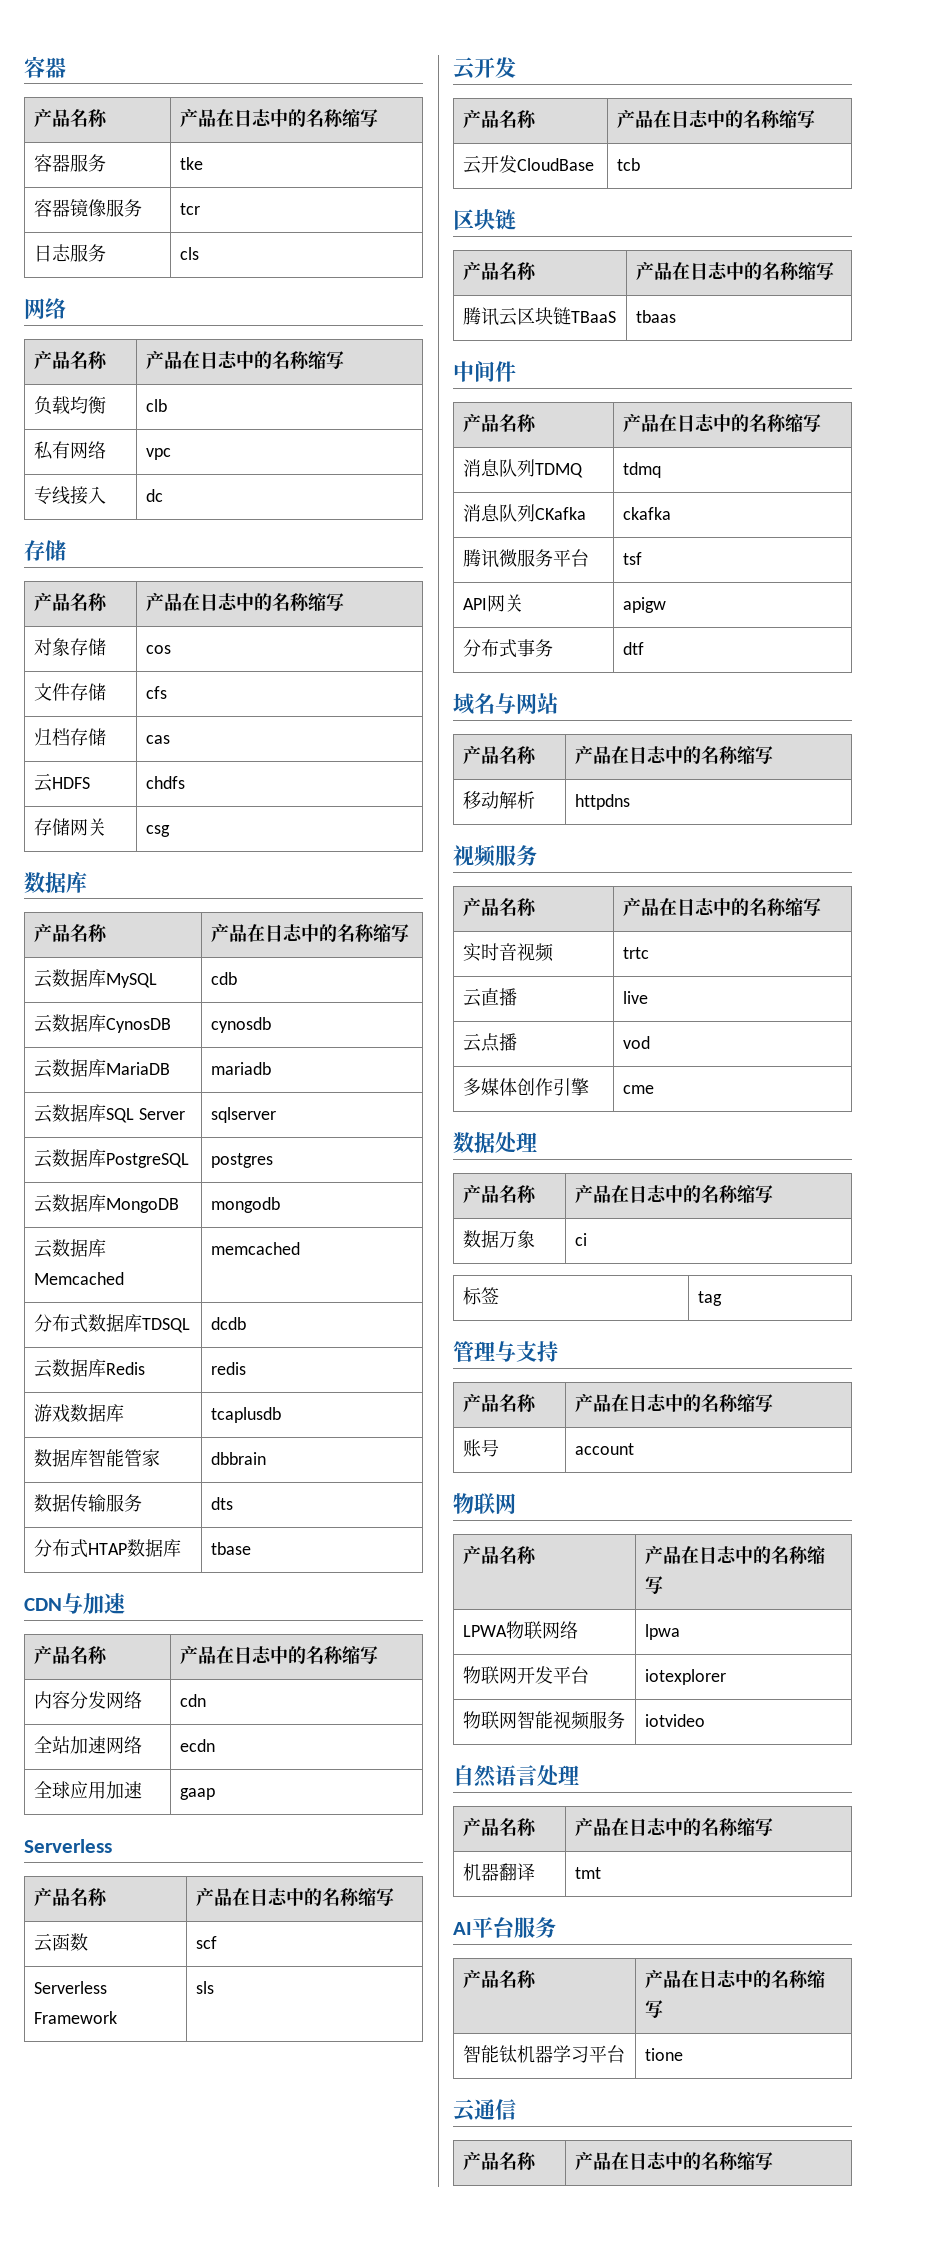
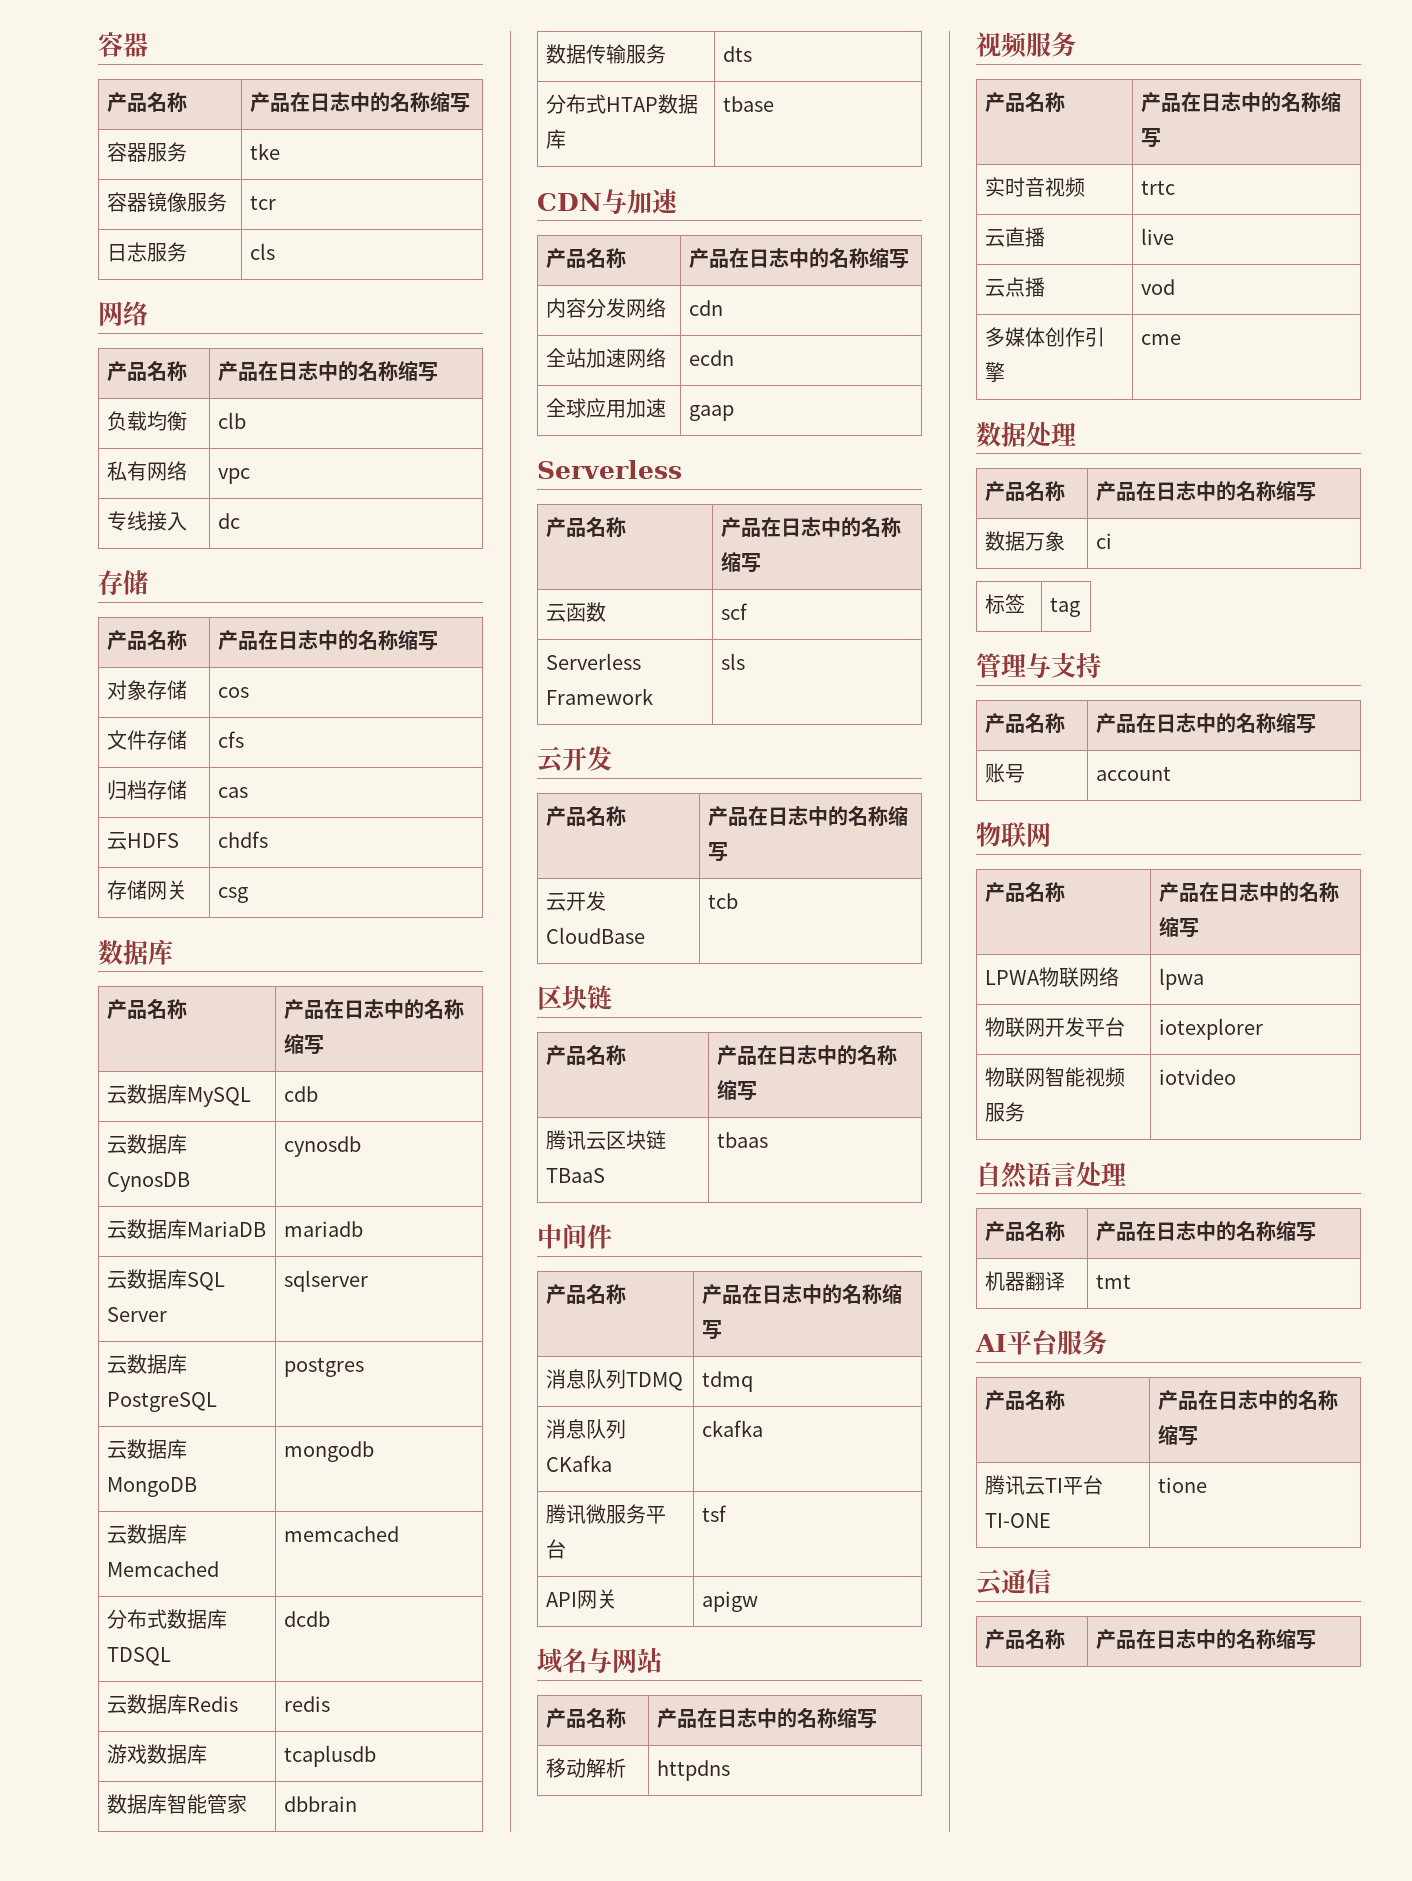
[462,639,553,658] [622,642,644,655] // 分布式事务 | dtf -> (758, 1601) none
[462,2045,625,2063] 智能钛机器学习平台 -> [984,1475,1103,1495] [984,1513,1051,1528] 腾讯云TI平台TI-ONE

